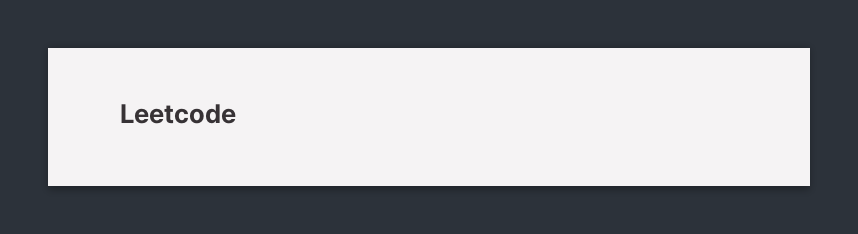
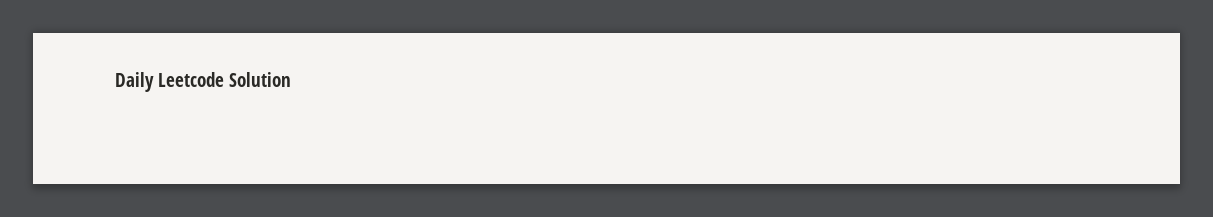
[120,104,236,124] Leetcode -> [115,72,291,92] Daily Leetcode Solution

